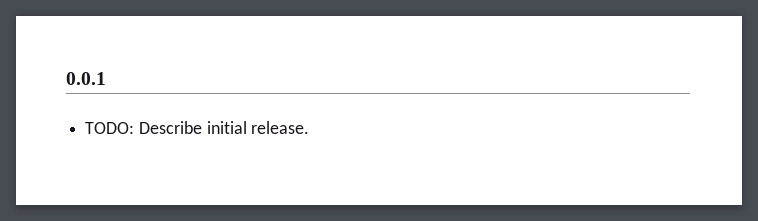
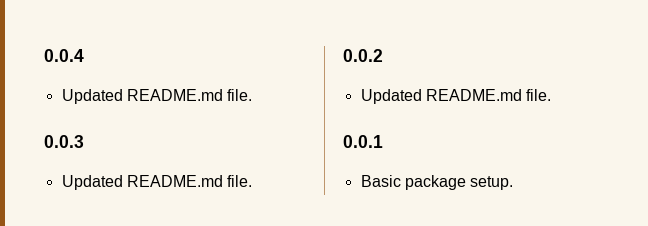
[66,72,106,85] [85,121,310,134] 0.0.1 // TODO: Describe initial release. -> [44,49,84,62] [61,89,253,104] [44,135,84,148] [61,175,253,190] [343,49,383,62] [360,89,552,104] [343,135,383,148] [360,175,514,190] 0.0.4 // Updated README.md file. // 0.0.3 // Updated README.md file. // 0.0.2 // Updated README.md file. // 0.0.1 // Basic package setup.

